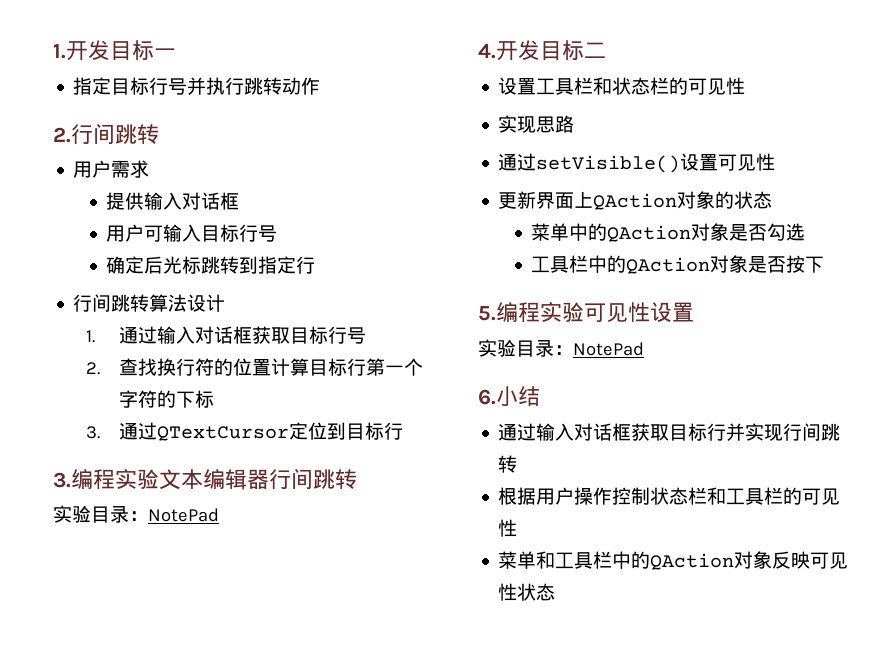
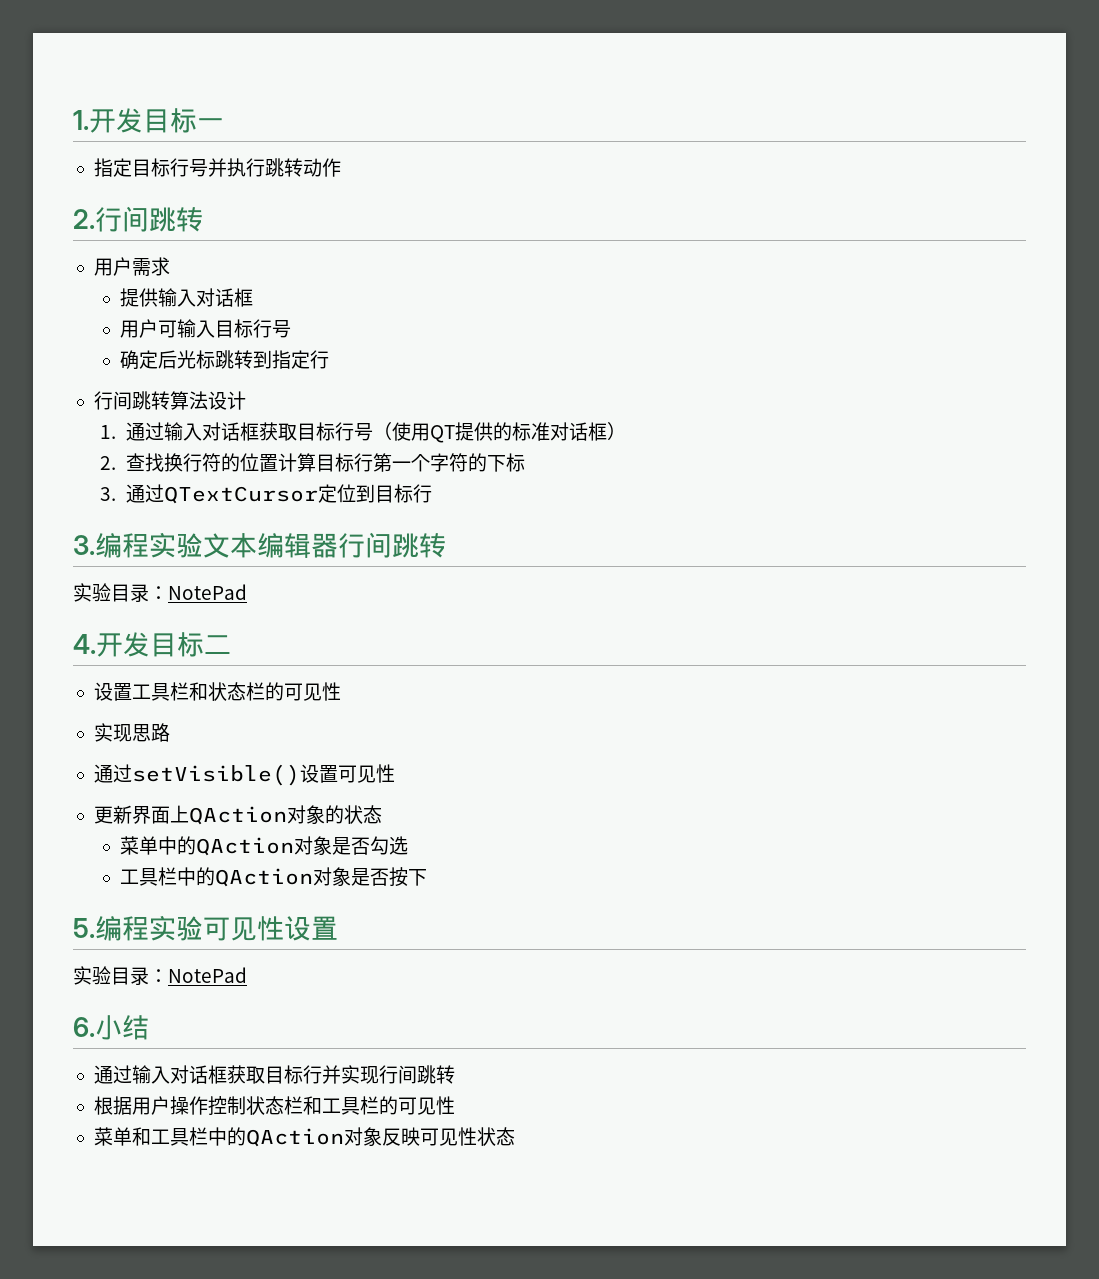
(366, 335) none -> [373,422,627,443] （使用QT提供的标准对话框）

